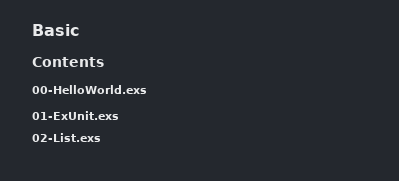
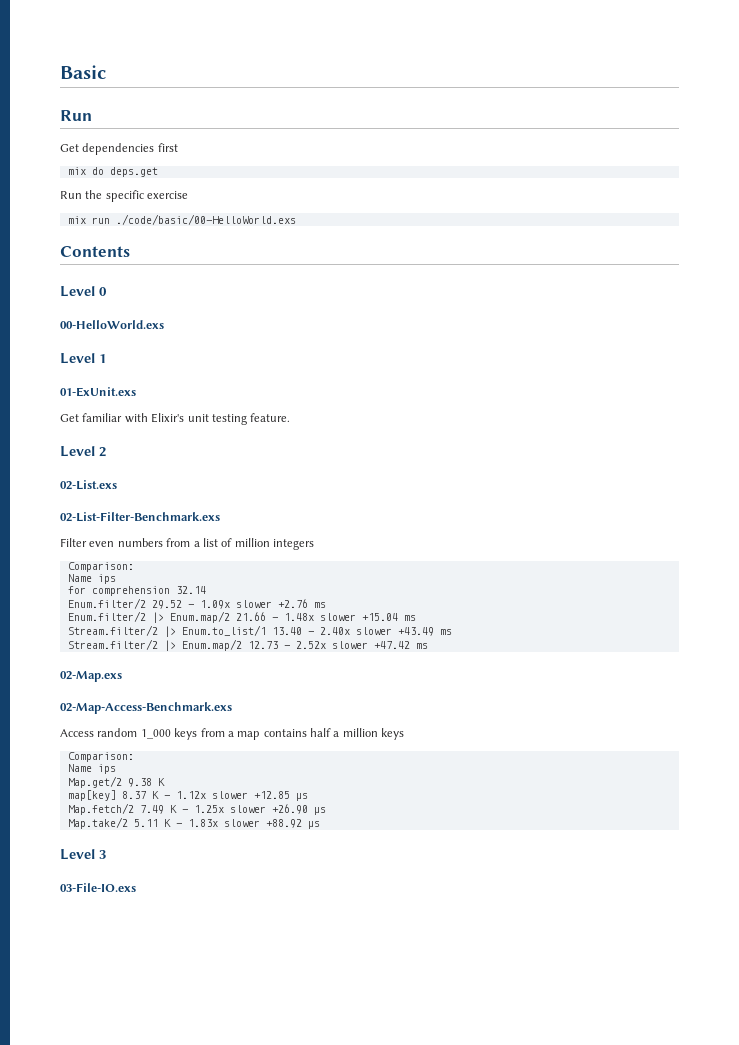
(79, 30) none -> [60,110,92,121] [60,143,178,155] [67,167,158,177] [60,190,189,202] [67,214,296,225] // Run // Get dependencies first // mix do deps.get // Run the specific exercise // mix run ./code/basic/00-HelloWorld.exs
(104, 62) none -> [60,286,107,297] // Level 0
(147, 89) none -> [60,353,106,364] // Level 1
[32,133,101,142] 02-List.exs -> [60,413,291,425] [60,446,106,457] [60,480,117,490] [60,512,220,522] [60,538,314,550] [67,562,134,572] [67,574,116,584] [67,586,206,596] [67,598,326,609] [67,611,416,623] [67,625,452,637] [67,639,428,651] [60,671,122,682] [60,702,232,714] [60,728,405,740] [67,752,134,762] [67,764,116,774] [67,776,165,788] [67,790,308,801] [67,803,326,815] [67,817,320,829] [60,849,106,860] [60,883,136,892] Get familiar with Elixir's unit testing feature. // Level 2 // 02-List.exs // 02-List-Filter-Benchmark.exs // Filter even numbers from a list of million integers // Comparison: // Name ips // for comprehension 32.14 // Enum.filter/2 29.52 - 1.09x slower +2.76 ms // Enum.filter/2 |> Enum.map/2 21.66 - 1.48x slower +15.04 ms // Stream.filter/2 |> Enum.to_list/1 13.40 - 2.40x slower +43.49 ms // Stream.filter/2 |> Enum.map/2 12.73 - 2.52x slower +47.42 ms // 02-Map.exs // 02-Map-Access-Benchmark.exs // Access random 1_000 keys from a map contains half a million keys // Comparison: // Name ips // Map.get/2 9.38 K // map[key] 8.37 K - 1.12x slower +12.85 μs // Map.fetch/2 7.49 K - 1.25x slower +26.90 μs // Map.take/2 5.11 K - 1.83x slower +88.92 μs // Level 3 // 03-File-IO.exs

